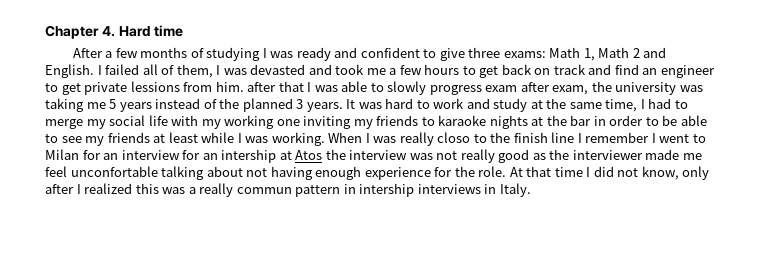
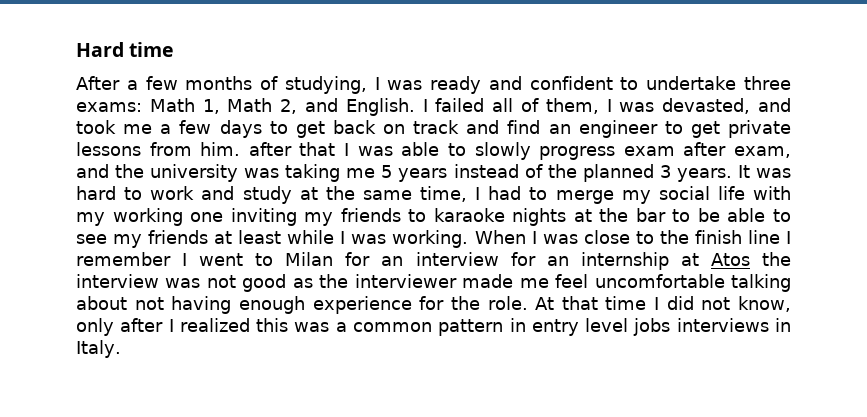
[45,25,115,39] Chapter 4. -> (76, 49) none
[206,47,261,61] studying -> [284,76,367,94] studying,
[439,48,465,61] give -> [646,76,737,90] undertake
[632,48,640,58] 2 -> [280,99,298,114] 2,
[250,64,306,75] devasted -> [662,98,751,114] devasted,
[424,64,460,75] hours -> [219,120,262,138] days
[130,81,180,92] lessions -> [76,142,141,156] lessons
(589, 90) none -> [76,164,109,178] and
[593,115,644,126] in order -> (666, 215) none
[399,132,471,146] really closo -> [583,230,630,244] close
[221,149,277,163] intership -> [580,252,669,270] internship
[460,149,495,163] really -> (236, 281) none
[70,166,158,177] unconfortable -> [594,274,725,288] uncomfortable
[199,183,415,197] really commun pattern in intership -> [353,318,671,336] common pattern in entry level jobs

